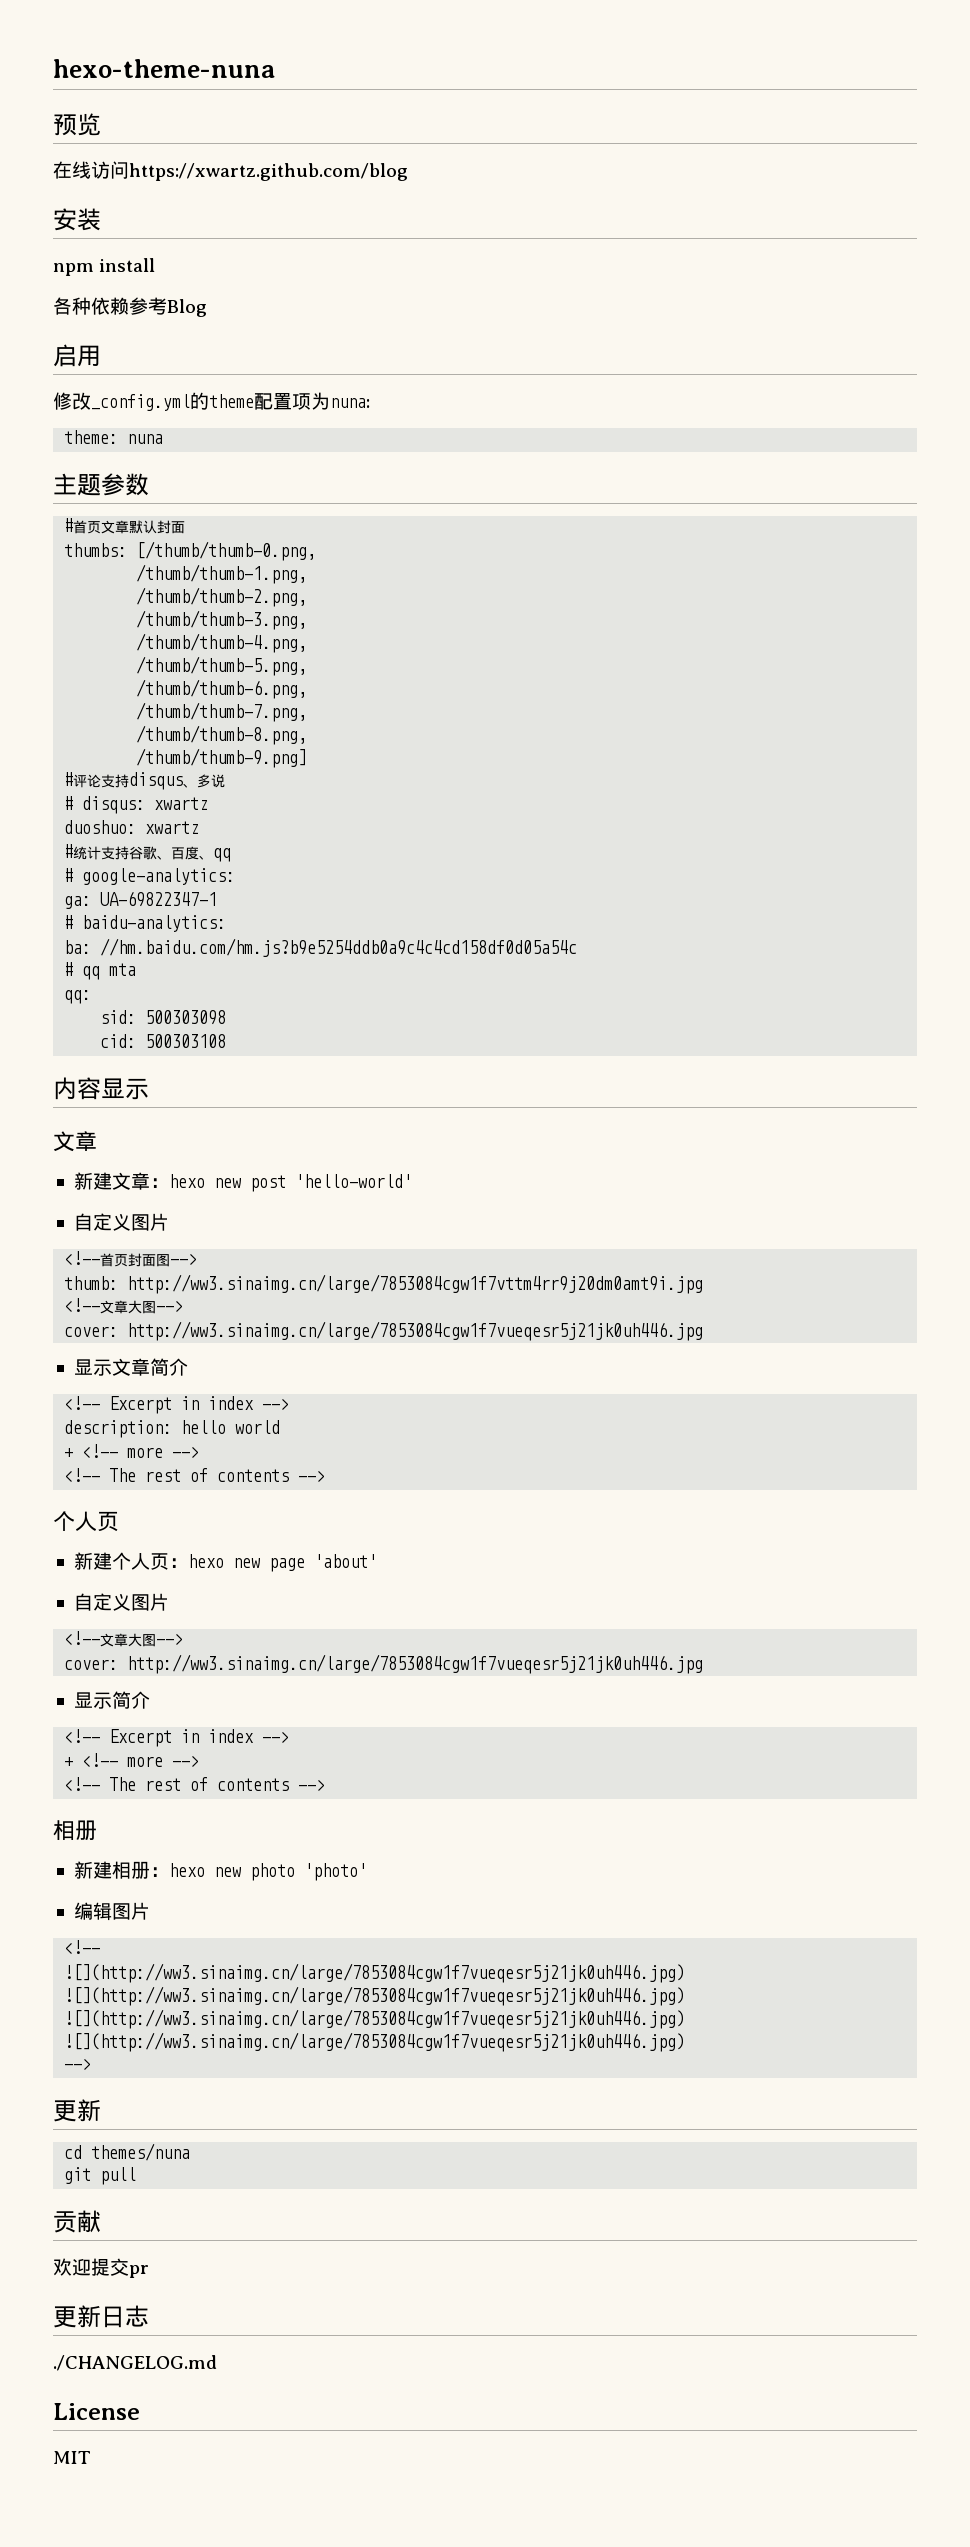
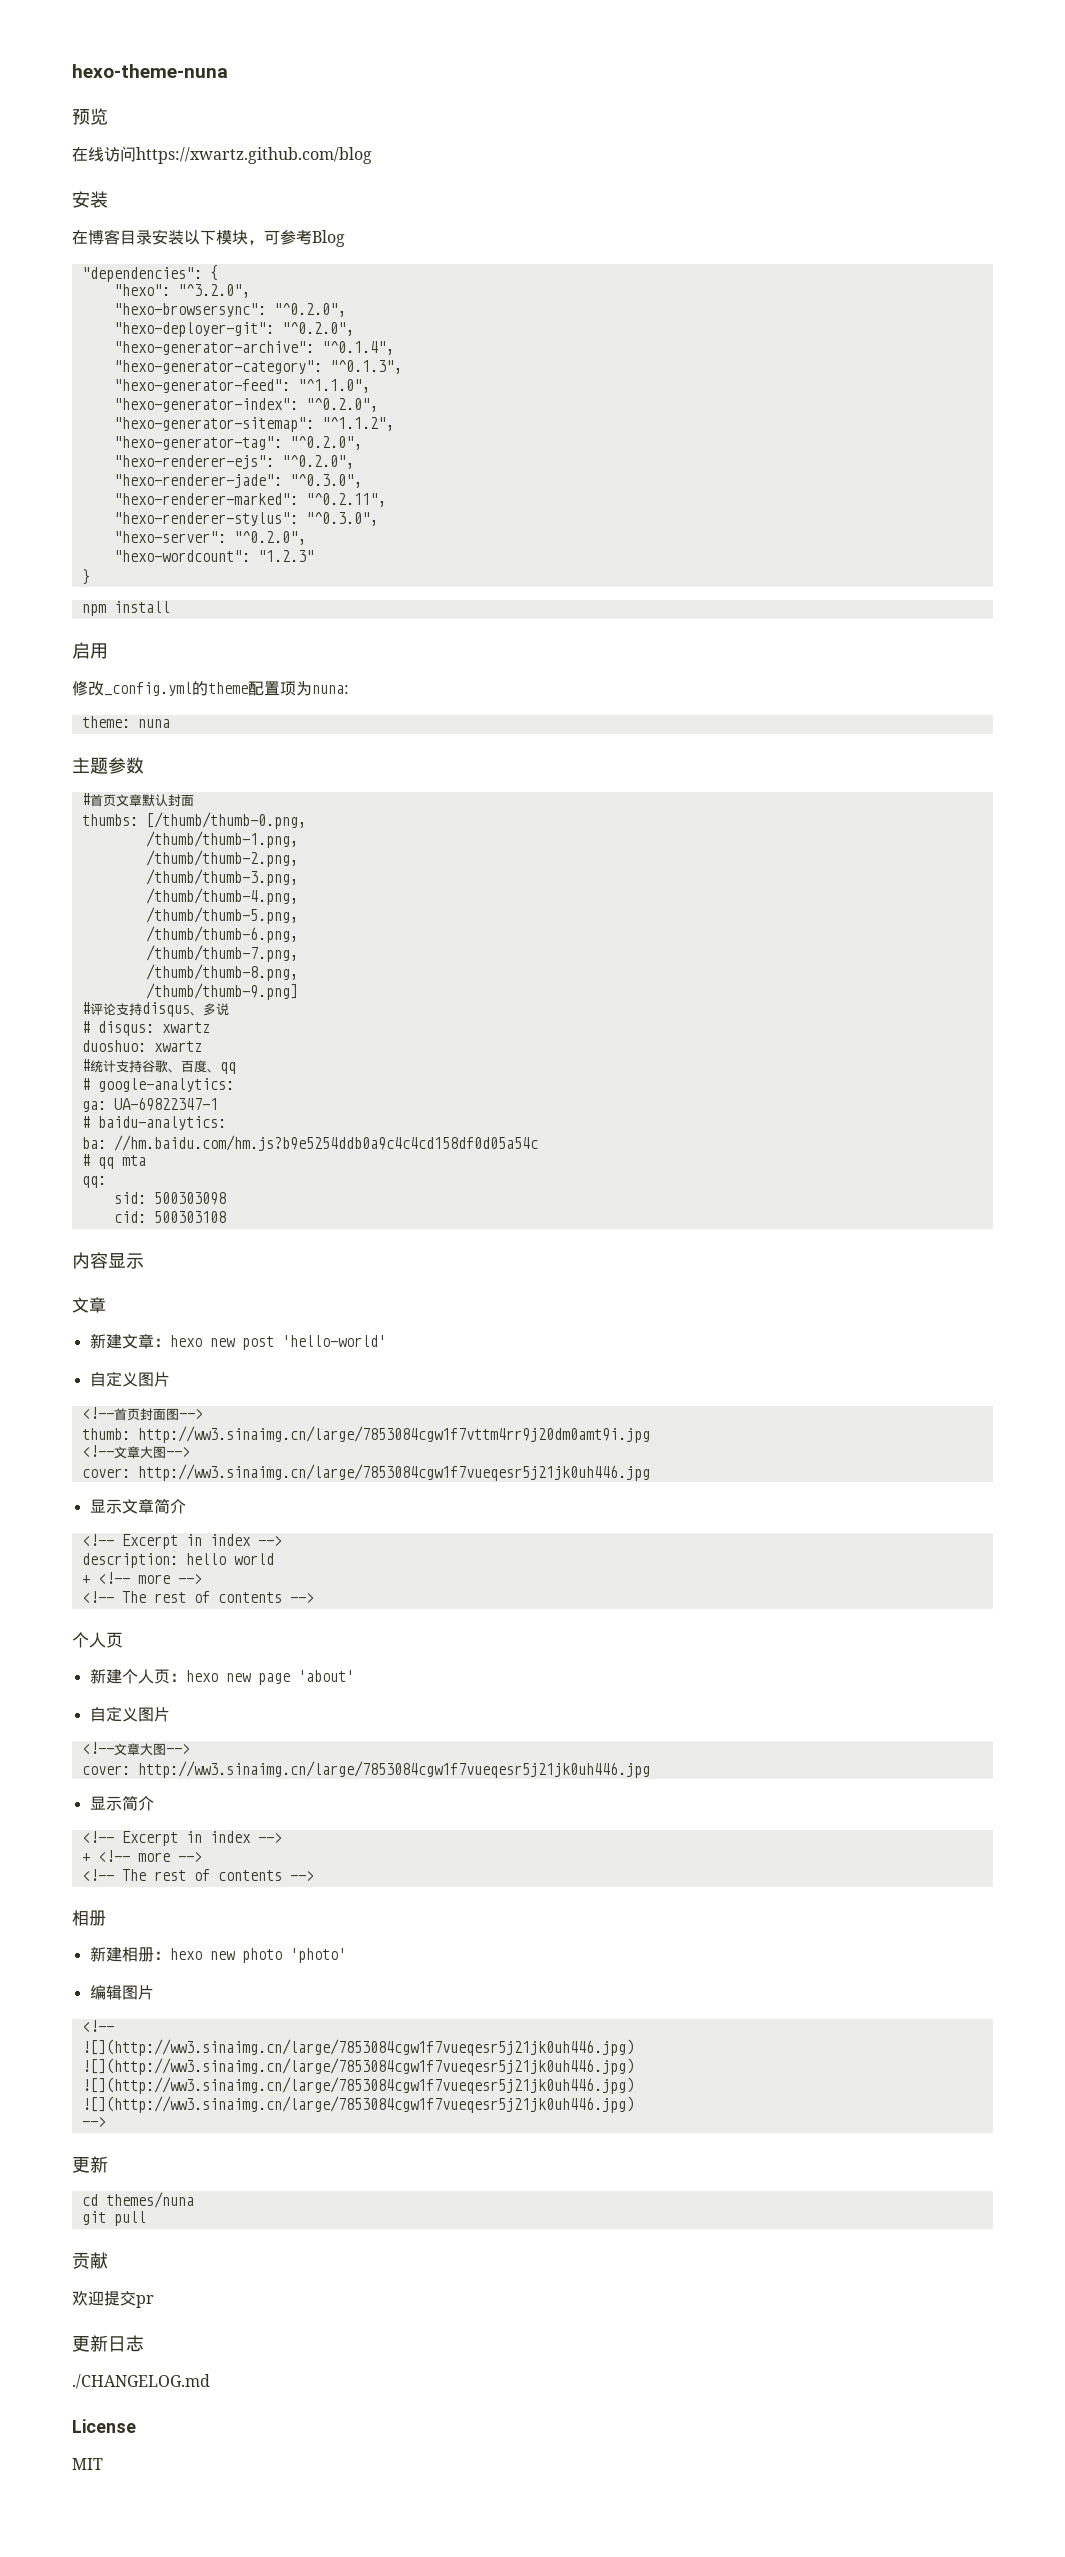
[53,258,156,276] [53,297,207,317] npm install // 各种依赖参考Blog -> [72,229,345,247] [81,265,218,282] [113,284,250,298] [113,303,346,317] [113,322,354,337] [113,341,394,355] [113,360,402,374] [113,379,370,393] [113,398,378,412] [113,417,394,432] [113,436,362,450] [113,455,354,469] [113,474,362,488] [113,493,386,507] [113,512,378,526] [113,531,306,545] [113,550,314,562] [81,569,90,585] [81,601,170,616] 在博客目录安装以下模块，可参考Blog // "dependencies": { // "hexo": "^3.2.0", // "hexo-browsersync": "^0.2.0", // "hexo-deployer-git": "^0.2.0", // "hexo-generator-archive": "^0.1.4", // "hexo-generator-category": "^0.1.3", // "hexo-generator-feed": "^1.1.0", // "hexo-generator-index": "^0.2.0", // "hexo-generator-sitemap": "^1.1.2", // "hexo-generator-tag": "^0.2.0", // "hexo-renderer-ejs": "^0.2.0", // "hexo-renderer-jade": "^0.3.0", // "hexo-renderer-marked": "^0.2.11", // "hexo-renderer-stylus": "^0.3.0", // "hexo-server": "^0.2.0", // "hexo-wordcount": "1.2.3" // } // npm install

